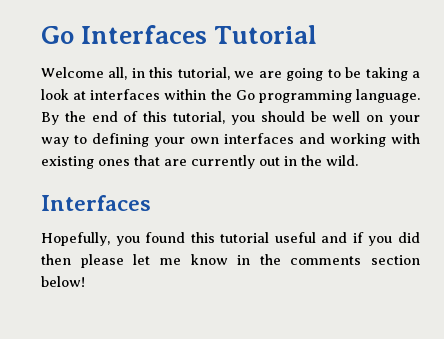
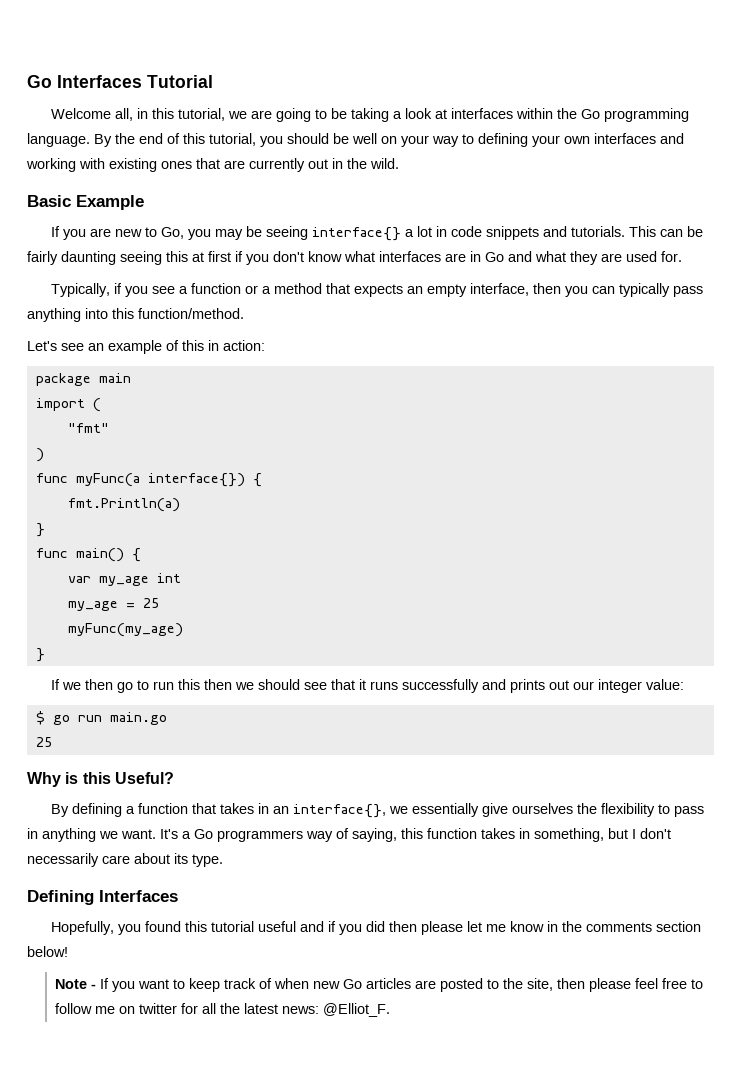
(358, 160) none -> [27,195,144,210] [51,226,704,241] [27,251,682,265] [51,283,704,297] [27,308,244,322] [27,340,265,354] [35,373,131,386] [35,398,101,412] [67,423,109,433] [35,448,44,462] [35,473,262,487] [67,498,180,512] [35,523,45,537] [35,548,141,562] [67,573,181,586] [67,598,159,611] [67,623,183,637] [35,648,45,662] [51,679,685,693] [35,711,167,725] [35,737,52,747] [27,772,174,787] [51,803,705,818] [27,828,671,842] [27,853,223,867] [27,890,94,905] Basic Example // If you are new to Go, you may be seeing interface{} a lot in code snippets and tutorials. This can be fairly daunting seeing this at first if you don't know what interfaces are in Go and what they are used for. // Typically, if you see a function or a method that expects an empty interface, then you can typically pass anything into this function/method. // Let's see an example of this in action: // package main // import ( // "fmt" // ) // func myFunc(a interface{}) { // fmt.Println(a) // } // func main() { // var my_age int // my_age = 25 // myFunc(my_age) // } // If we then go to run this then we should see that it runs successfully and prints out our integer value: // $ go run main.go // 25 // Why is this Useful? // By defining a function that takes in an interface{}, we essentially give ourselves the flexibility to pass in anything we want. It's a Go programmers way of saying, this function takes in something, but I don't necessarily care about its type. // Defining
(85, 281) none -> [54,978,703,992] [54,1003,390,1017] // Note - If you want to keep track of when new Go articles are posted to the site, then please feel free to follow me on twitter for all the latest news: @Elliot_F.

